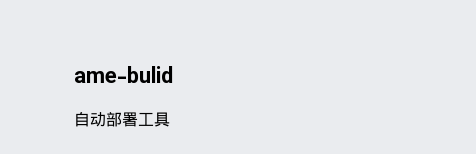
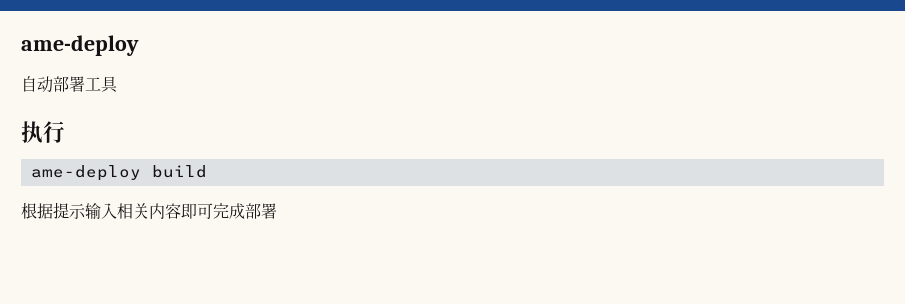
[74,66,173,83] ame-bulid -> [21,35,139,56] ame-deploy
(170, 119) none -> [21,121,65,143] [30,165,207,181] [21,202,277,219] // 执行 // ame-deploy build // 根据提示输入相关内容即可完成部署

